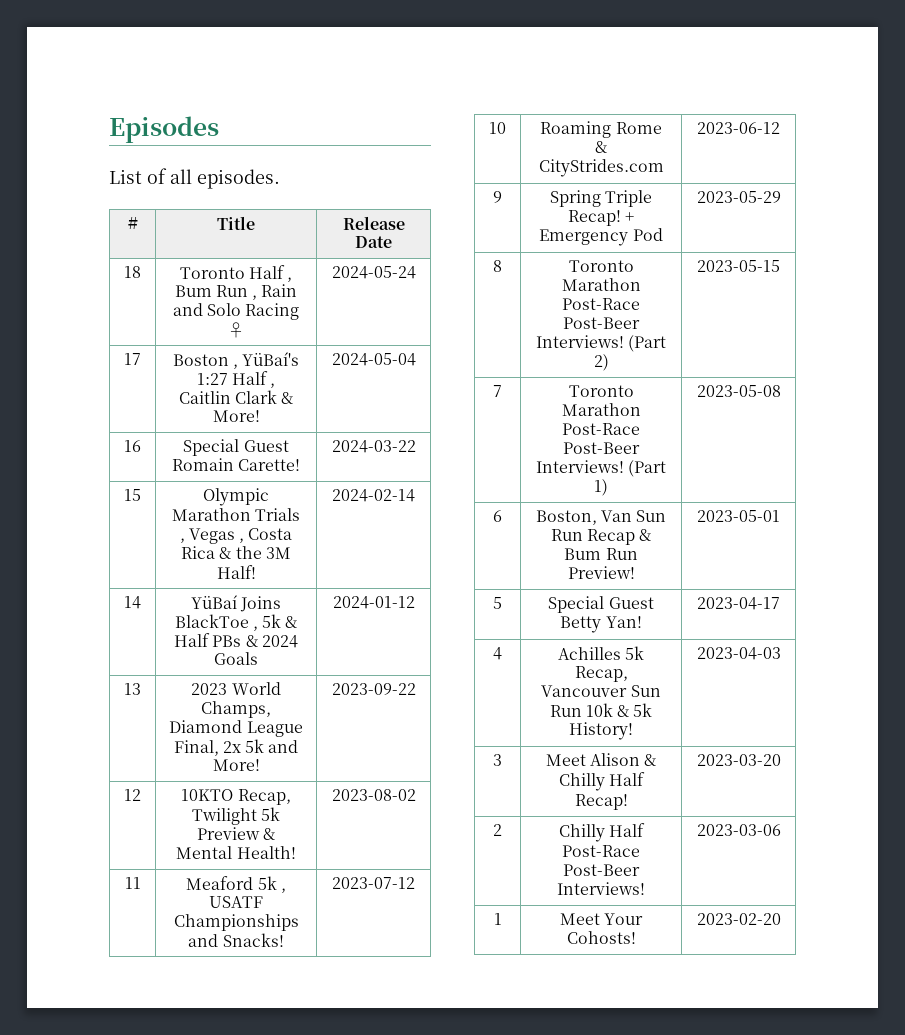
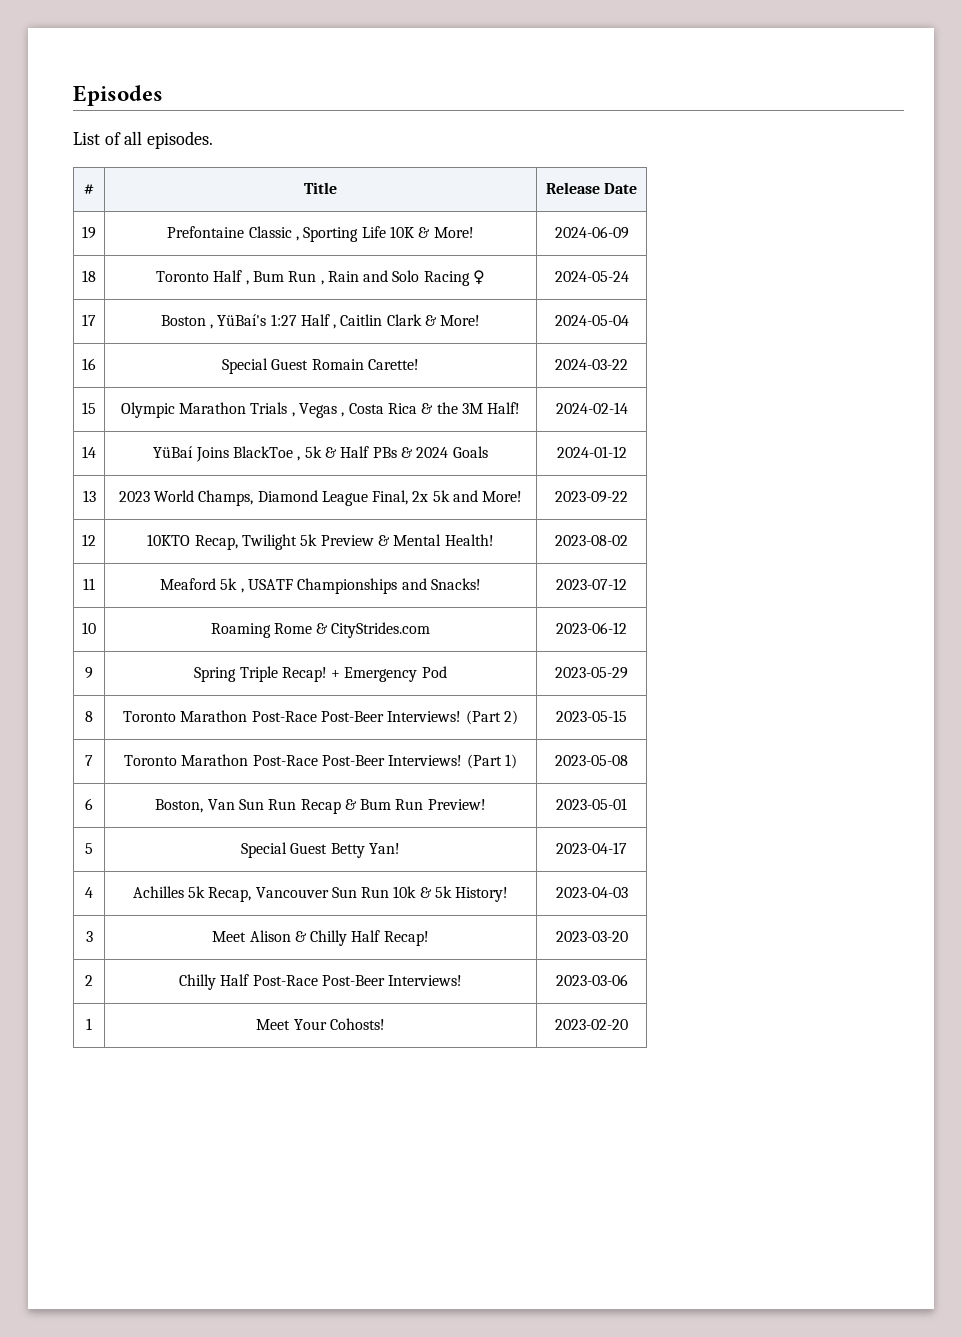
(392, 242) none -> [82,226,96,239] [167,226,474,242] [554,226,629,239] // 19 | Prefontaine Classic , Sporting Life 10K & More! | 2024-06-09

